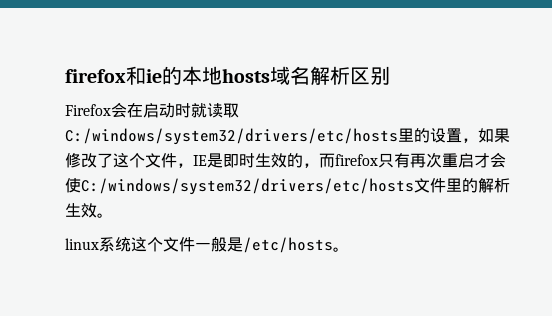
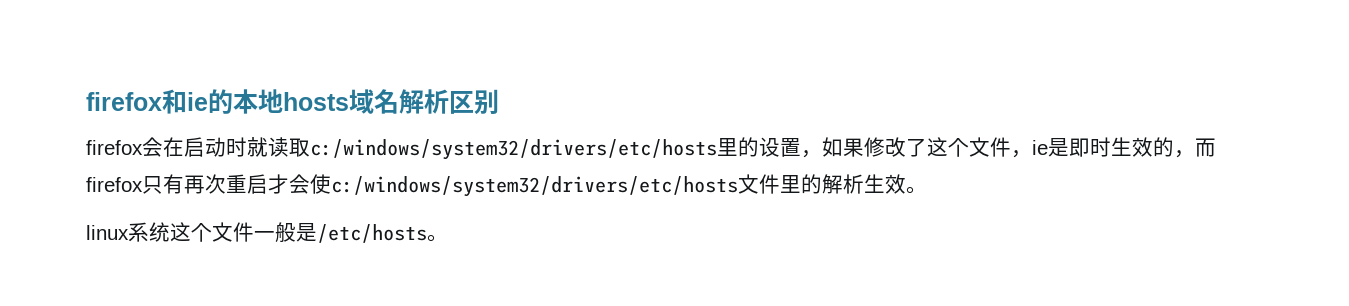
[65,104,111,116] Firefox -> [86,140,143,155] firefox
[65,128,398,145] C:/windows/system32/drivers/etc/hosts -> [310,139,717,160] c:/windows/system32/drivers/etc/hosts
[193,155,207,166] IE -> [1032,140,1048,155] ie
[81,178,414,195] C:/windows/system32/drivers/etc/hosts -> [331,176,738,197] c:/windows/system32/drivers/etc/hosts

